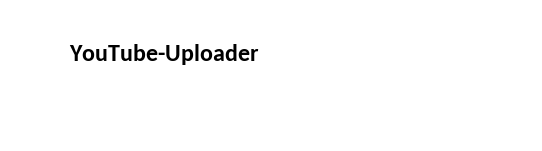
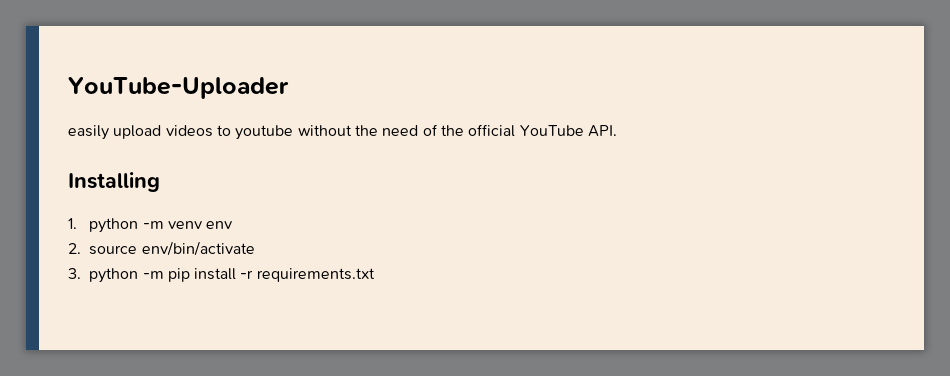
(259, 54) none -> [68,124,617,140] [68,172,160,192] [68,218,233,233] [68,241,255,256] [68,268,375,283] // easily upload videos to youtube without the need of the official YouTube API. // Installing // 1. python -m venv env // 2. source env/bin/activate // 3. python -m pip install -r requirements.txt

